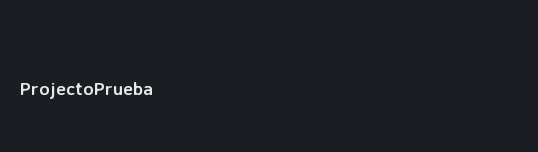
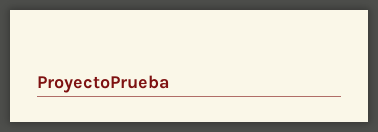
[20,82,153,99] ProjectoPrueba -> [37,75,170,93] ProyectoPrueba

